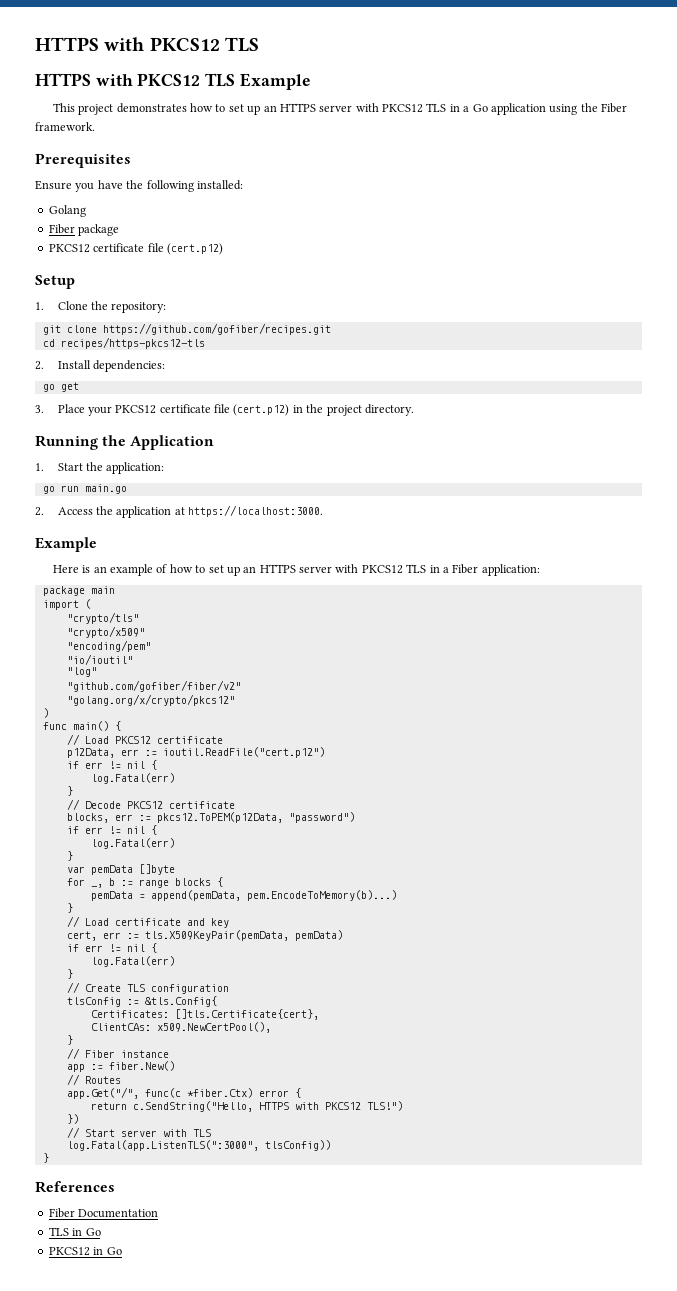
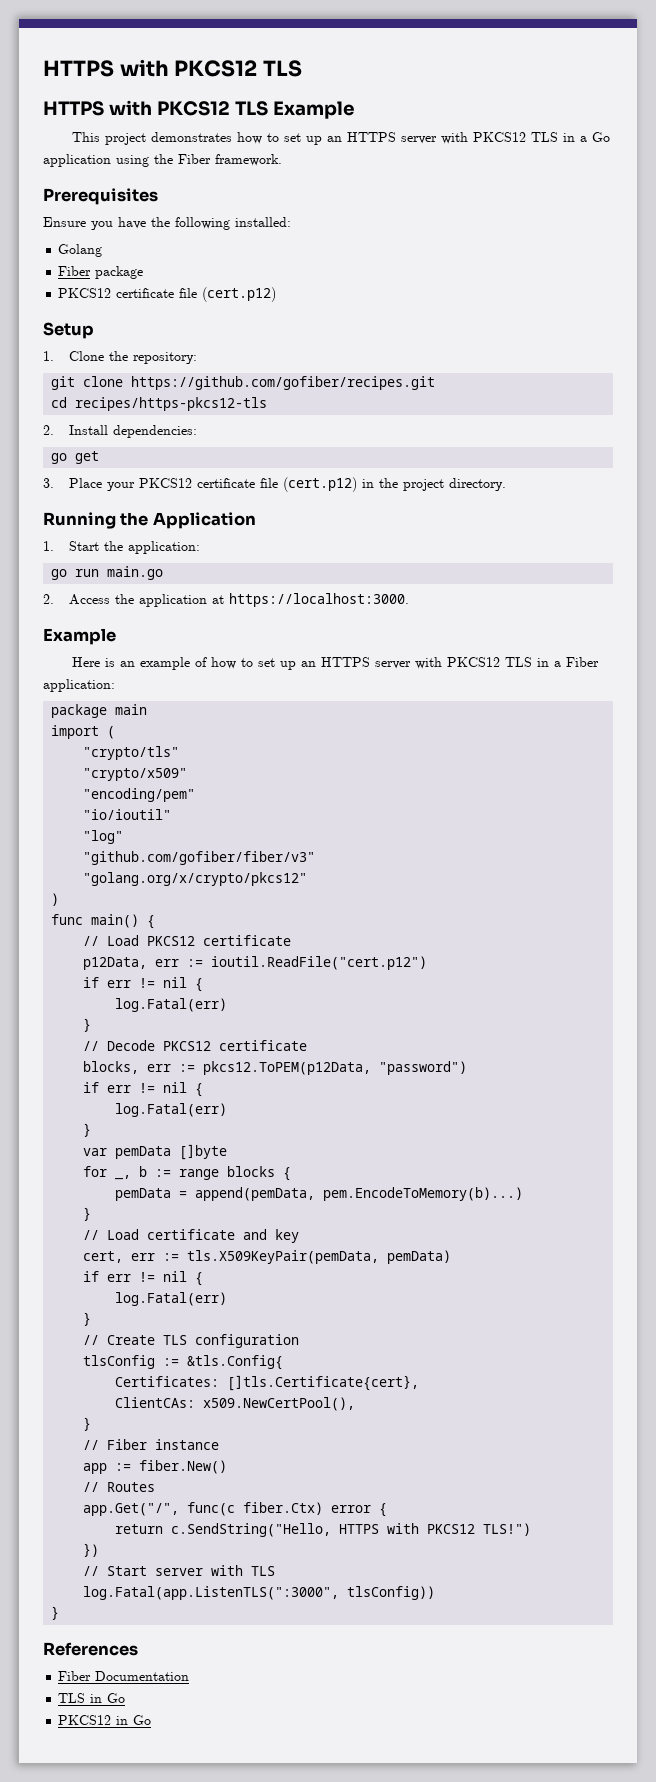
[66,680,241,692] "github.com/gofiber/fiber/v2" -> [83,851,316,865] "github.com/gofiber/fiber/v3"
[186,1088,253,1098] *fiber.Ctx) -> [243,1502,324,1515] fiber.Ctx)

